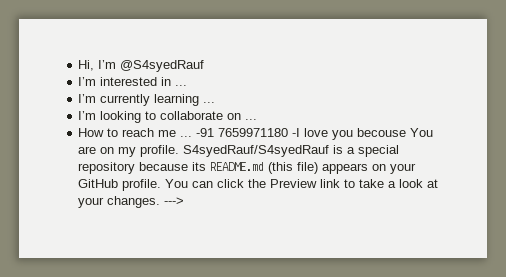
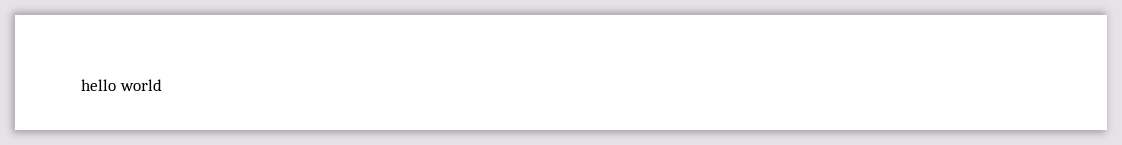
[78,60,205,72] [78,77,188,86] [78,94,216,106] [78,111,258,123] [78,128,434,140] [78,145,400,157] [78,162,417,174] [78,179,439,191] [78,196,185,208] Hi, I’m @S4syedRauf // I’m interested in ... // I’m currently learning ... // I’m looking to collaborate on ... // How to reach me ... -91 7659971180 -I love you becouse You are on my profile. S4syedRauf/S4syedRauf is a special repository because its README.md (this file) appears on your GitHub profile. You can click the Preview link to take a look at your changes. ---> -> [81,79,162,91] hello world

